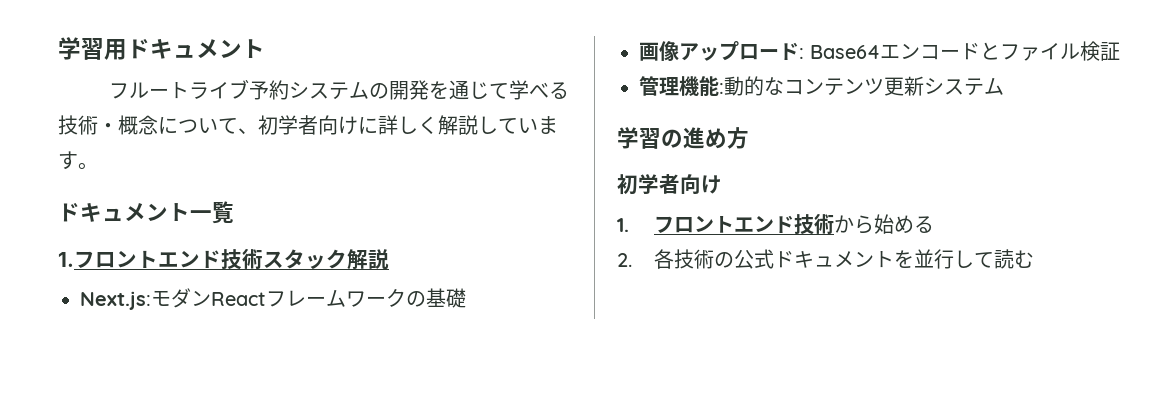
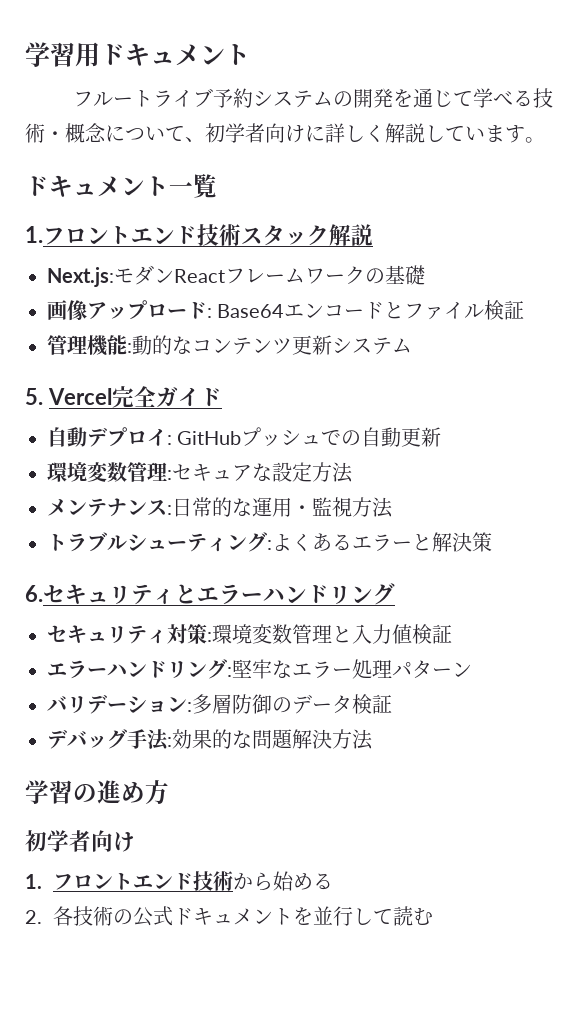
(1004, 86) none -> [25,386,222,408] [47,427,442,447] [47,462,353,483] [47,497,393,518] [47,532,492,552] [25,583,395,605] [47,624,452,644] [47,659,472,679] [47,694,392,714] [47,729,373,751] // 5. Vercel完全ガイド // 自動デプロイ: GitHubプッシュでの自動更新 // 環境変数管理:セキュアな設定方法 // メンテナンス:日常的な運用・監視方法 // トラブルシューティング:よくあるエラーと解決策 // 6.セキュリティとエラーハンドリング // セキュリティ対策:環境変数管理と入力値検証 // エラーハンドリング:堅牢なエラー処理パターン // バリデーション:多層防御のデータ検証 // デバッグ手法:効果的な問題解決方法

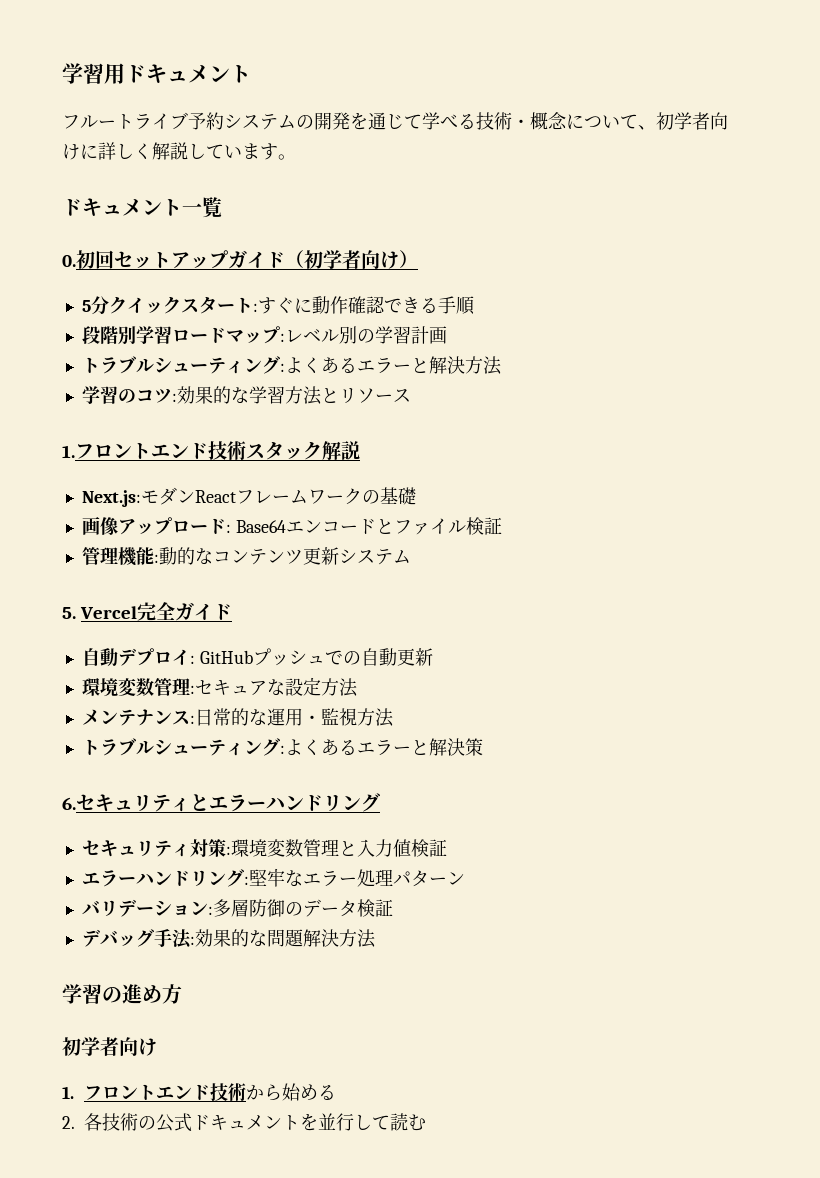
(217, 186) none -> [62,250,418,269] [81,296,475,315] [81,326,447,345] [81,356,502,375] [81,386,411,405] // 0.初回セットアップガイド（初学者向け） // 5分クイックスタート:すぐに動作確認できる手順 // 段階別学習ロードマップ:レベル別の学習計画 // トラブルシューティング:よくあるエラーと解決方法 // 学習のコツ:効果的な学習方法とリソース

